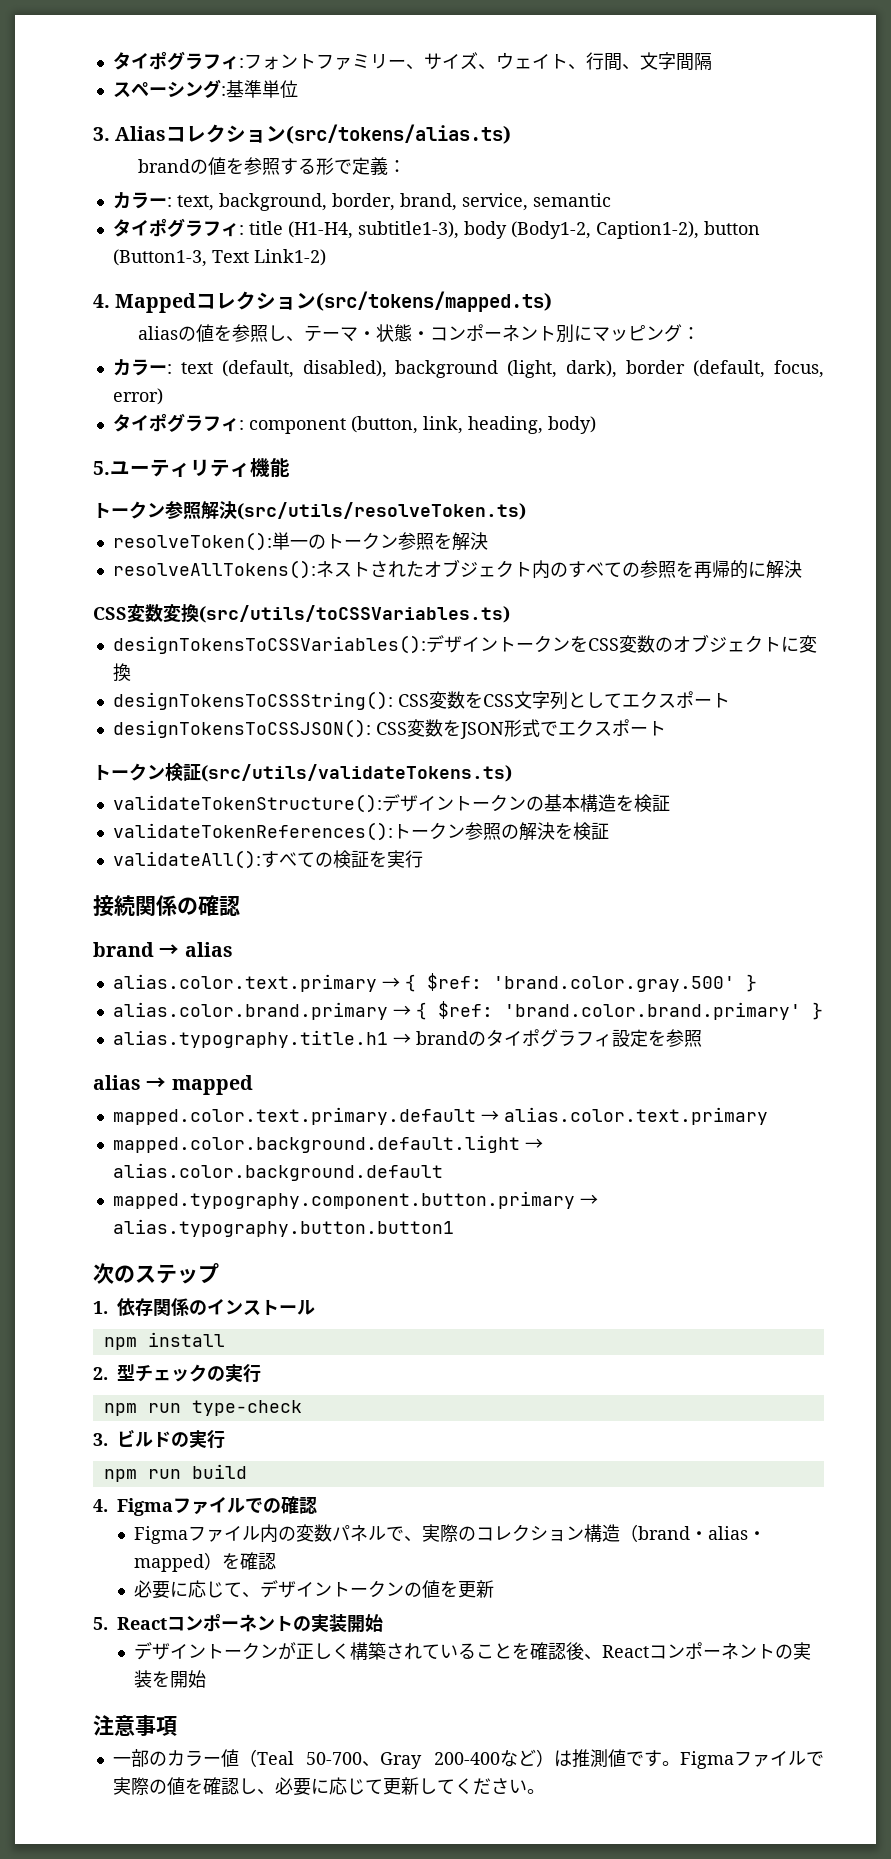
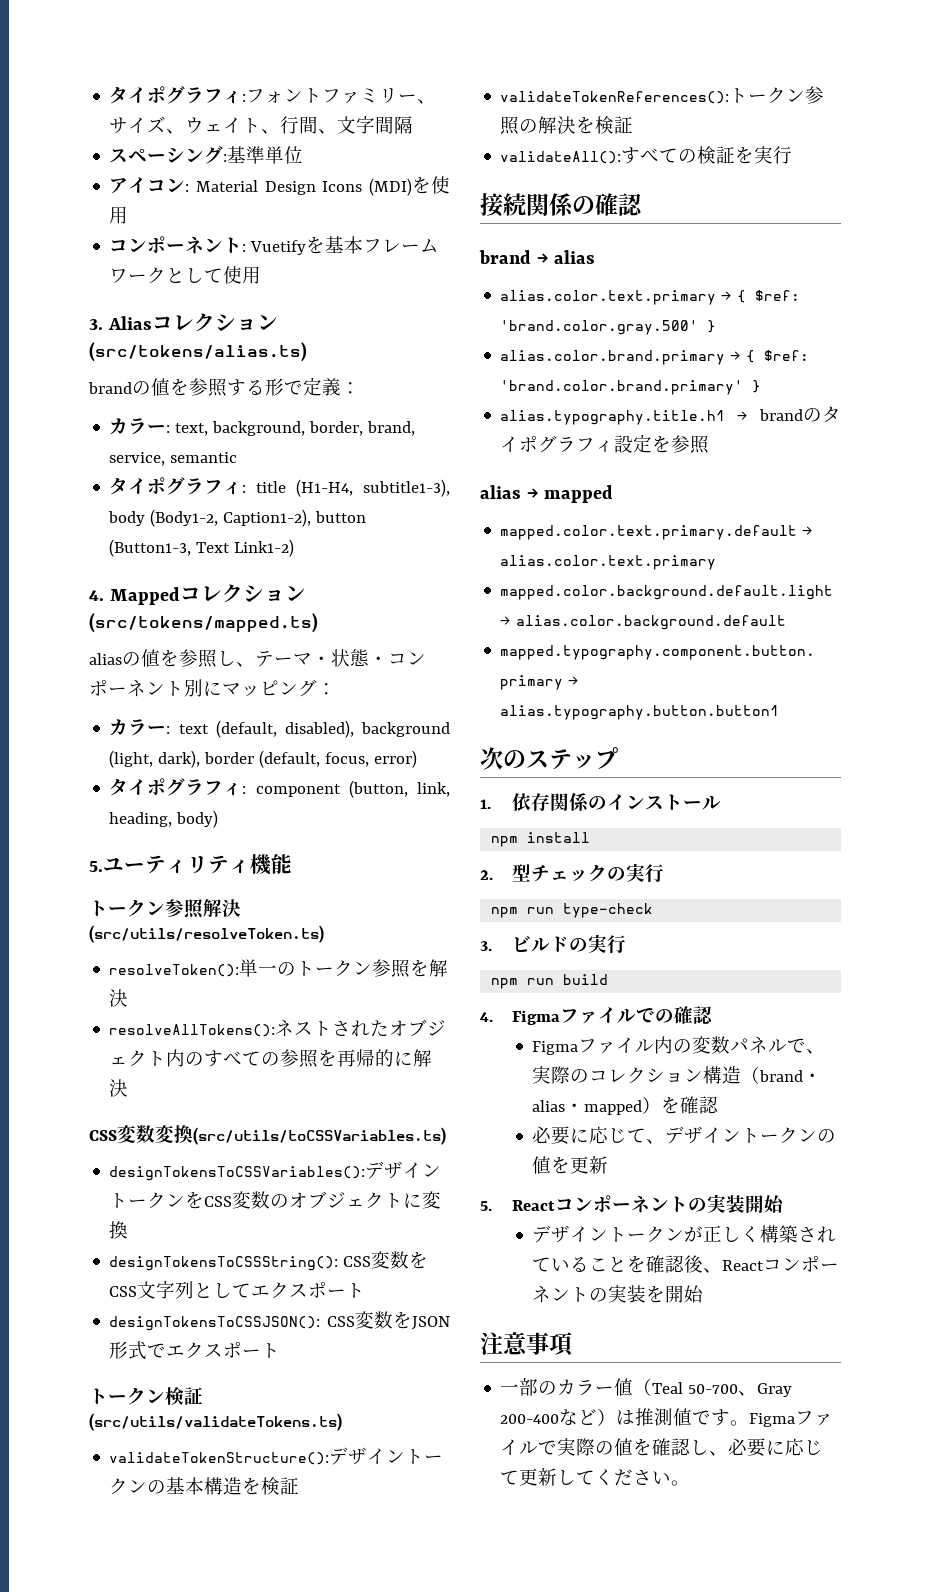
(298, 89) none -> [109,176,450,196] [109,206,129,224] [109,236,440,255] [109,266,262,284] // アイコン: Material Design Icons (MDI)を使用 // コンポーネント: Vuetifyを基本フレームワークとして使用

